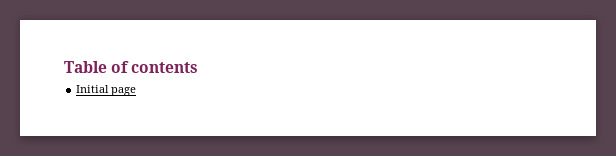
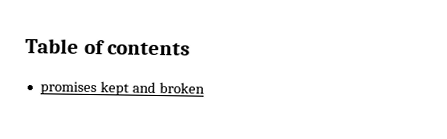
[76,85,137,96] Initial page -> [39,81,205,96] promises kept and broken

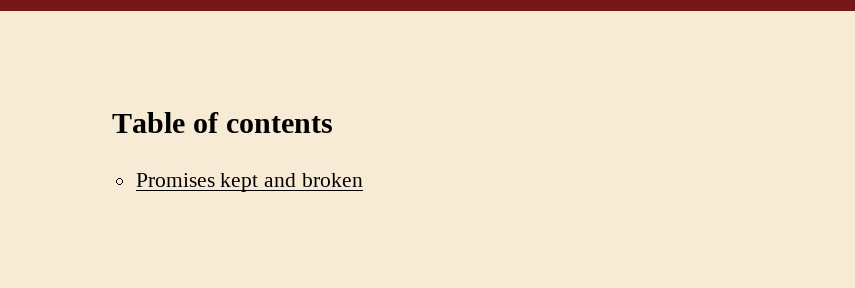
[39,81,97,96] promises -> [135,173,215,187] Promises

